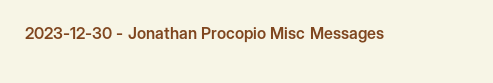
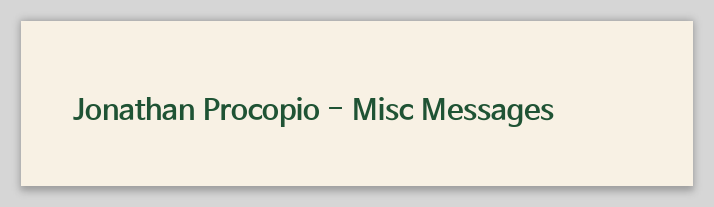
[25,27,124,39] 2023-12-30 - -> (73, 108) none
(266, 35) none -> [327,107,345,119] -

